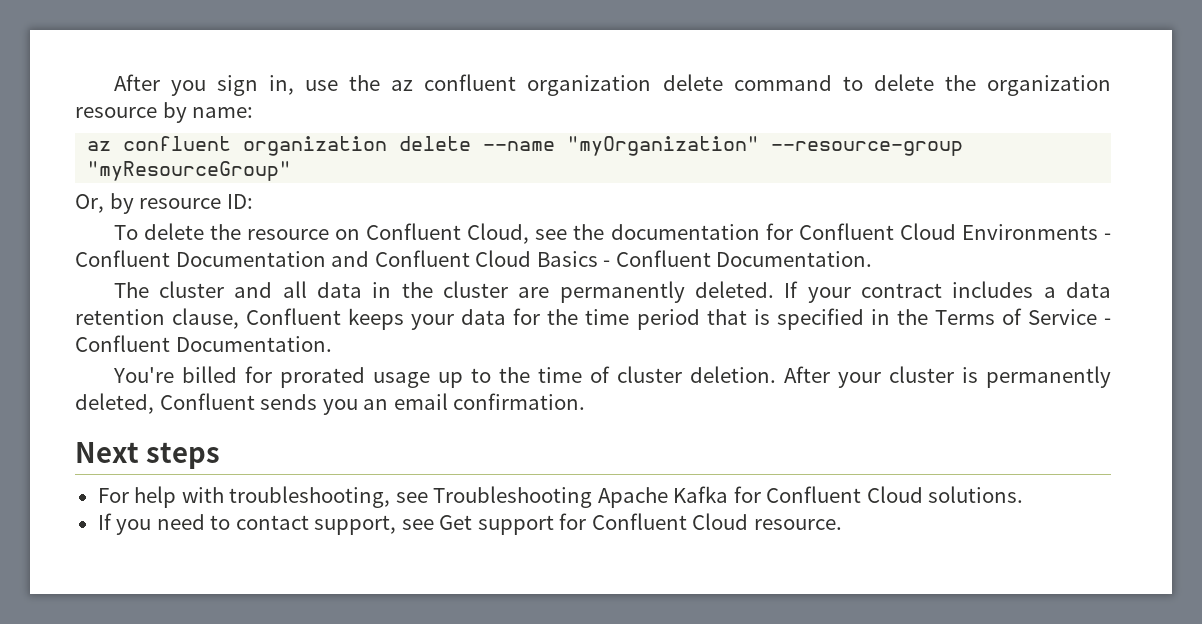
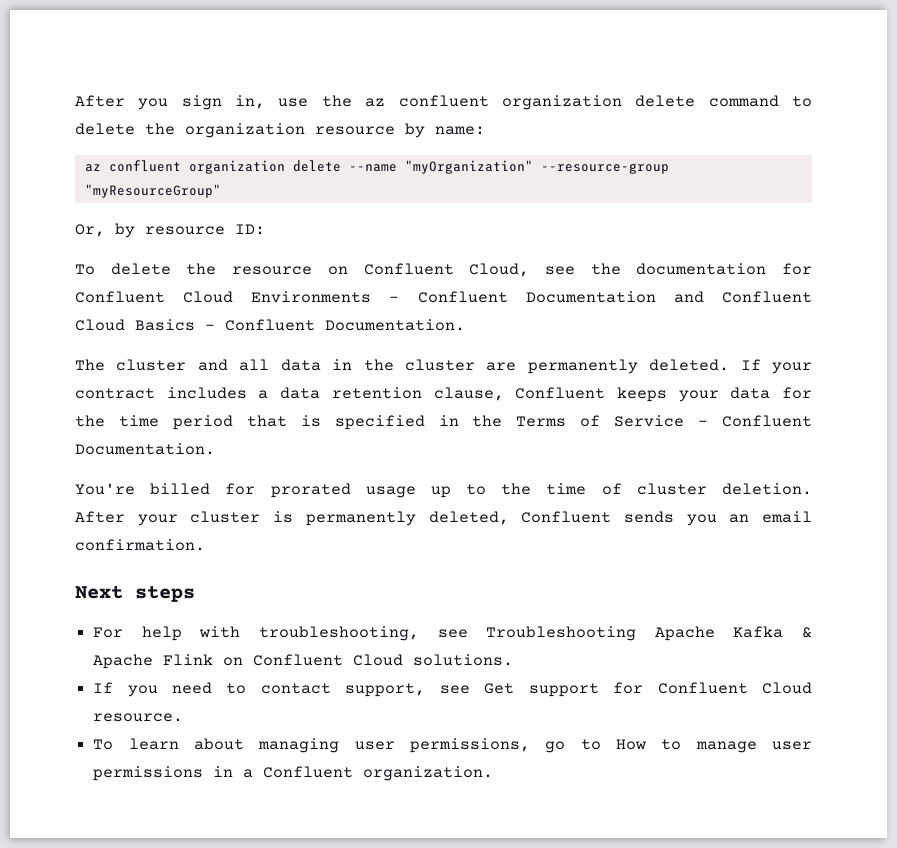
[733,486,761,503] for -> [802,627,813,638] [93,654,244,669] & Apache Flink on
(842, 524) none -> [93,738,813,753] [93,766,494,781] // To learn about managing user permissions, go to How to manage user permissions in a Confluent organization.

